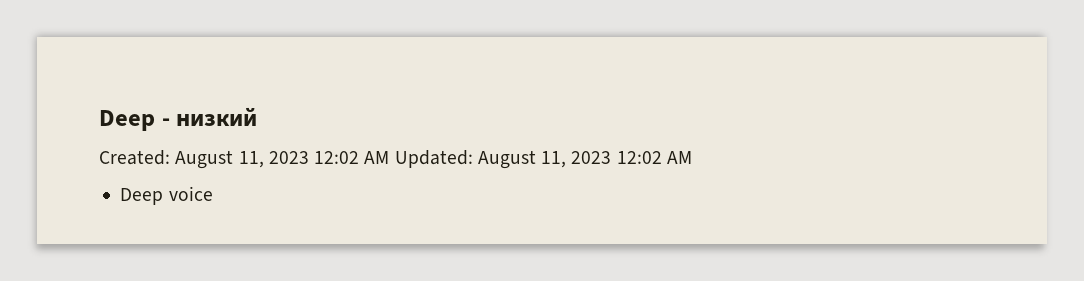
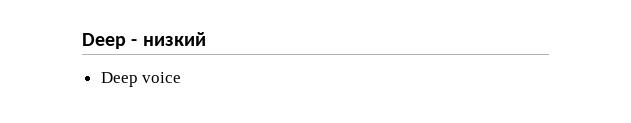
[99,150,692,169] // Created: August 11, 2023 12:02 AM Updated: August 11, 2023 12:02 AM -> (206, 39) none

